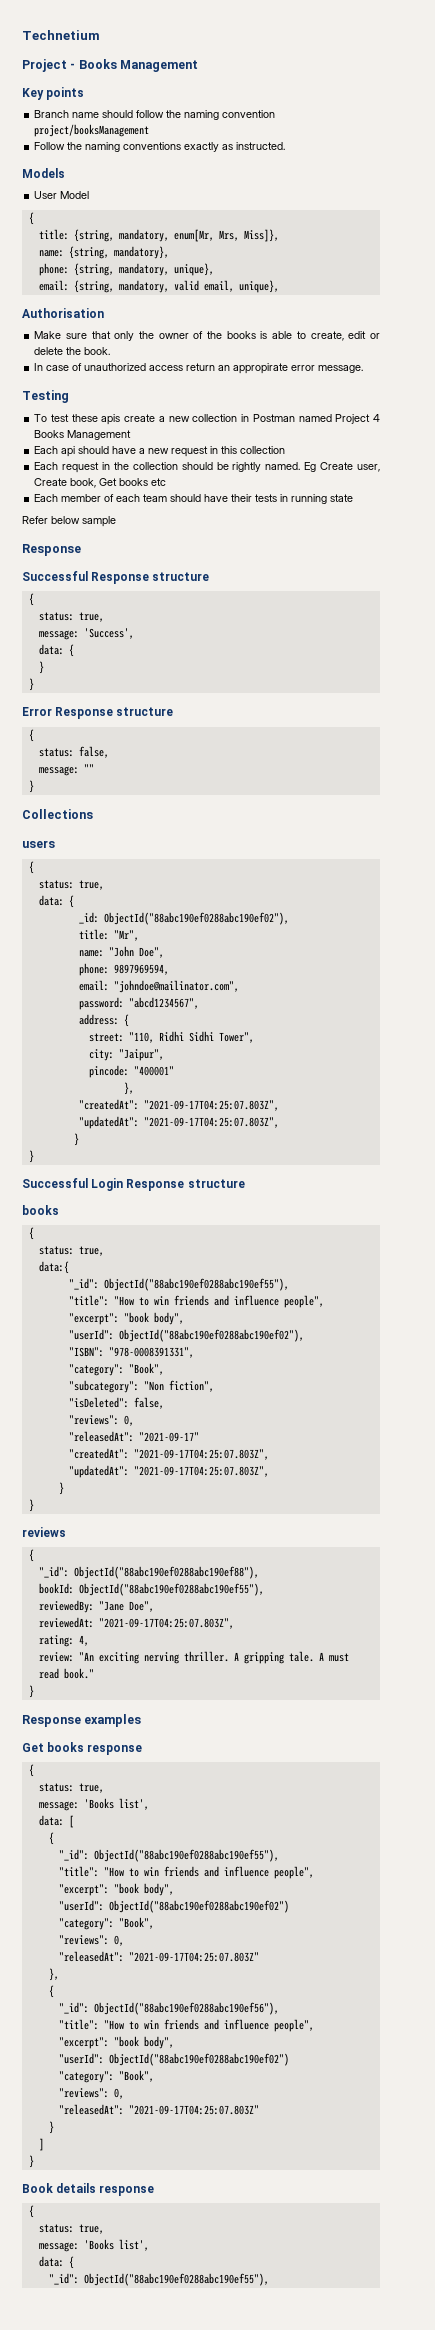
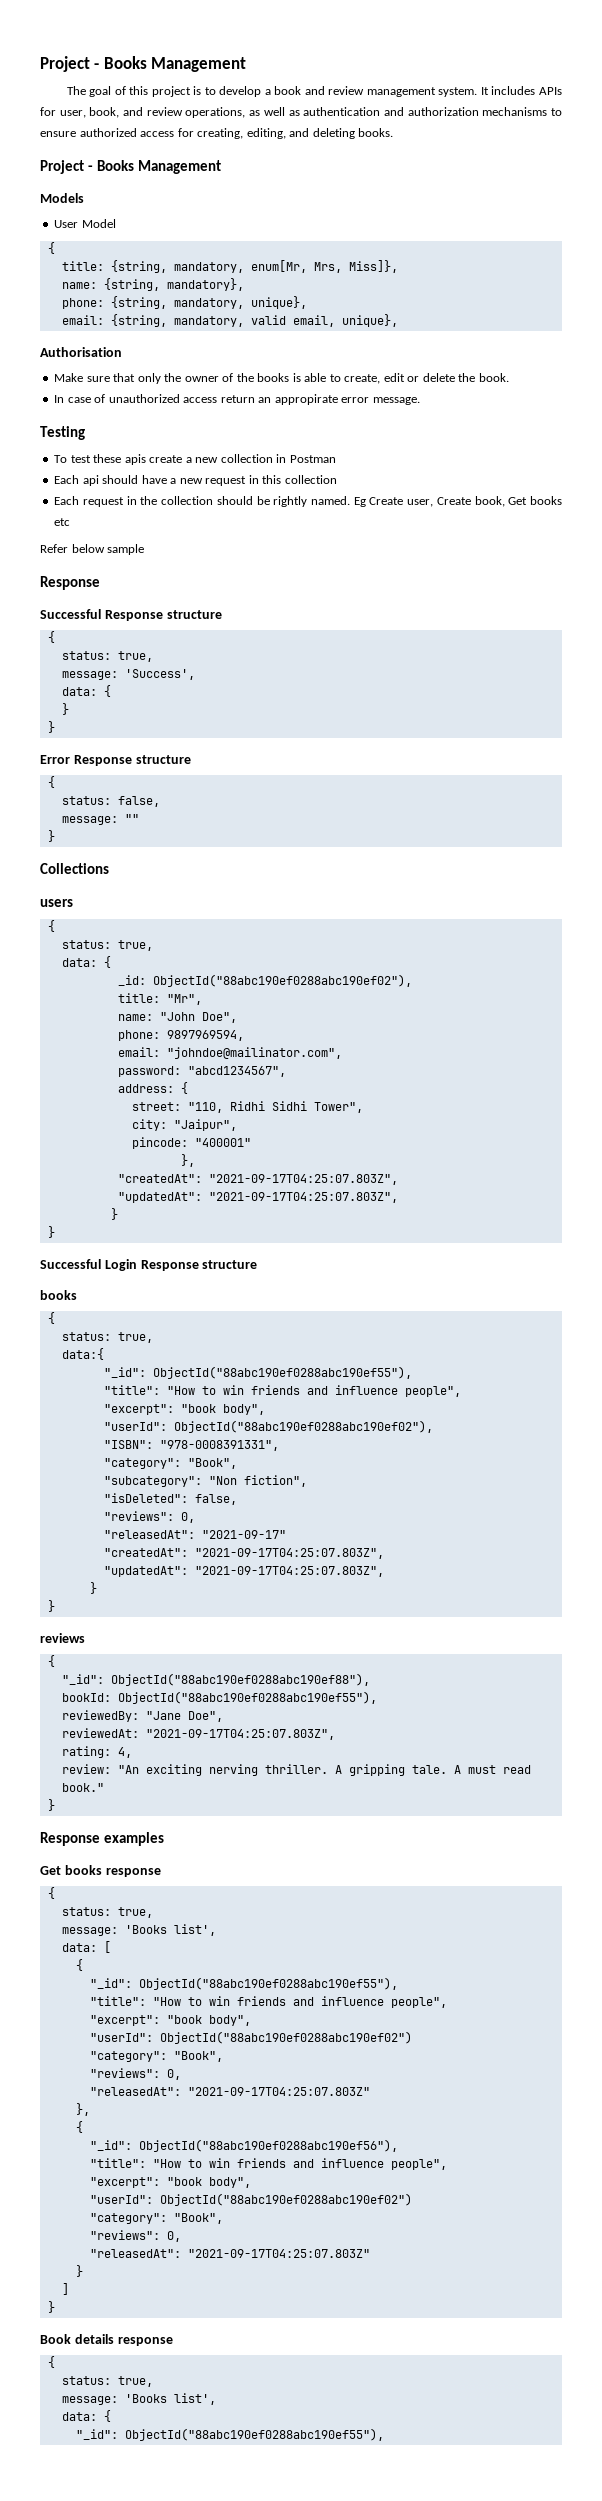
[22,30,100,40] [22,59,199,72] [22,87,85,100] [34,110,276,120] [34,124,150,137] [34,142,286,152] Technetium // Project - Books Management // Key points // Branch name should follow the naming convention project/booksManagement // Follow the naming conventions exactly as instructed. -> [40,56,247,72] [66,86,562,97] [40,107,562,118] [40,128,394,139] [40,160,222,174] Project - Books Management // The goal of this project is to develop a book and review management system. It includes APIs for user, book, and review operations, as well as authentication and authorization mechanisms to ensure authorized access for creating, editing, and deleting books. // Project - Books Management
[298,414,381,424] [34,430,132,440] named Project 4 Books Management -> (336, 459) none
[34,494,354,504] // Each member of each team should have their tests in running state -> (71, 522) none

